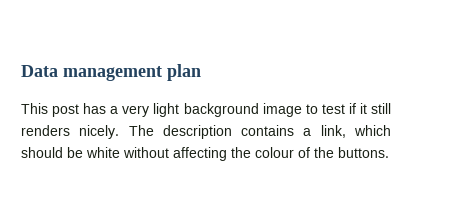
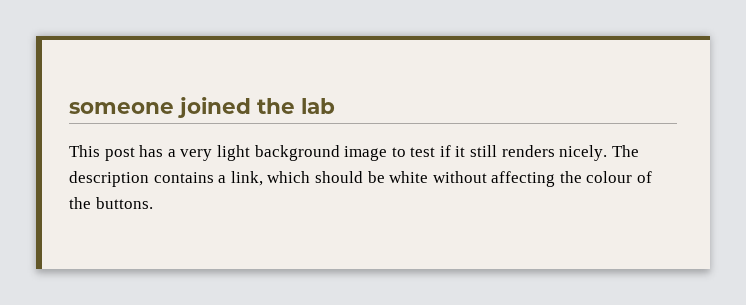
[21,64,201,81] Data management plan -> [69,97,335,118] someone joined the lab

